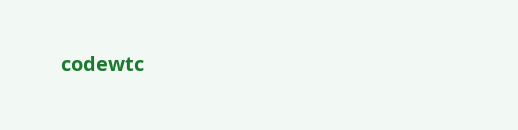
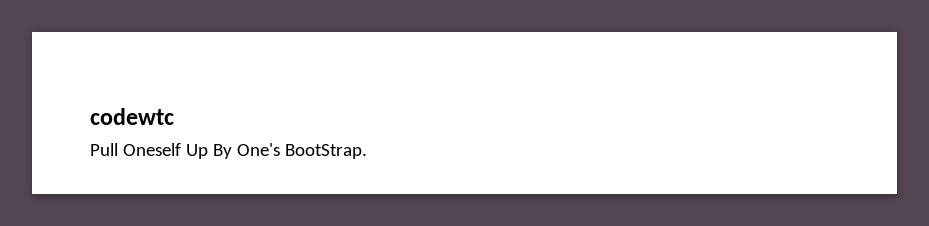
(144, 63) none -> [90,143,367,159] // Pull Oneself Up By One's BootStrap.

